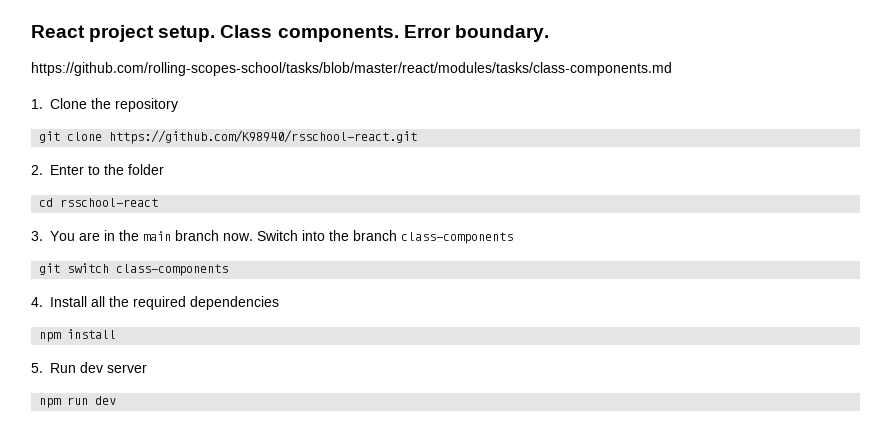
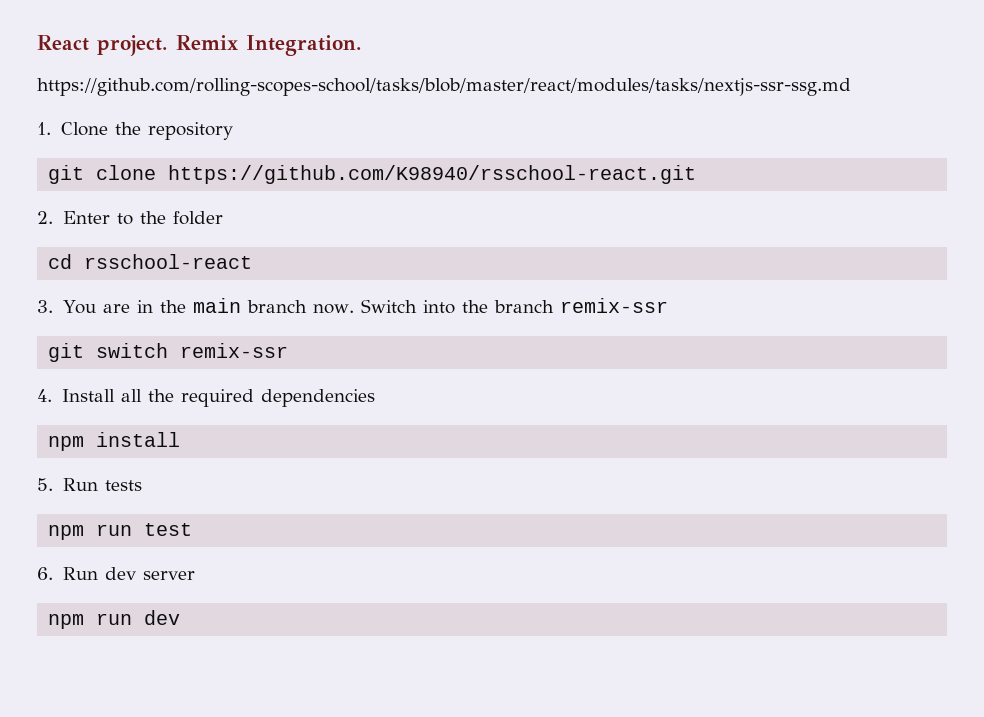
[89,25,549,42] [31,62,672,76] project setup. Class components. Error boundary. // https://github.com/rolling-scopes-school/tasks/blob/master/react/modules/tasks/class-components.md -> [97,35,362,56] [37,78,851,96] project. Remix Integration. // https://github.com/rolling-scopes-school/tasks/blob/master/react/modules/tasks/nextjs-ssr-ssg.md
[401,232,514,244] class-components -> [560,298,669,313] remix-ssr
[116,264,229,276] class-components -> [180,343,289,358] remix-ssr
(77, 368) none -> [104,480,142,491] [48,523,193,540] [37,567,98,580] tests // npm run test // 6. Run

